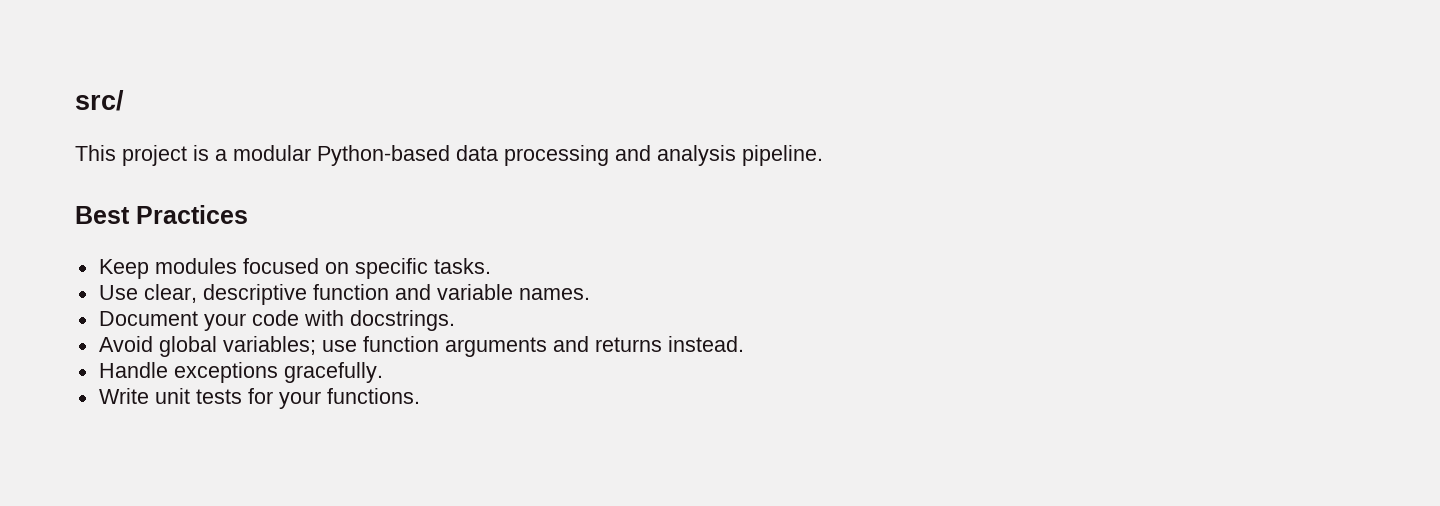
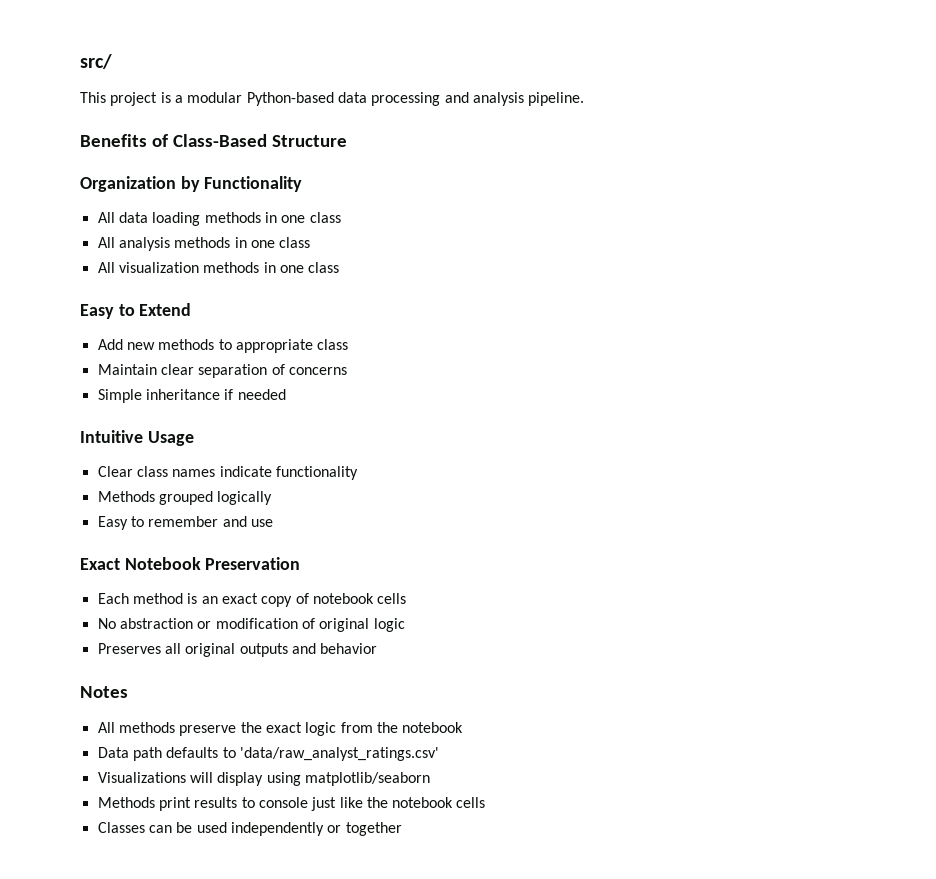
[75,205,248,224] [98,258,491,279] [98,284,590,305] [98,310,455,331] [98,336,744,357] [98,362,383,383] [98,388,420,409] Best Practices // Keep modules focused on specific tasks. // Use clear, descriptive function and variable names. // Document your code with docstrings. // Avoid global variables; use function arguments and returns instead. // Handle exceptions gracefully. // Write unit tests for your functions. -> [80,134,347,147] [80,176,303,192] [97,212,341,226] [97,237,311,251] [97,262,340,273] [80,303,192,319] [97,339,349,353] [97,364,347,378] [97,389,286,403] [80,430,194,446] [97,466,358,480] [97,491,273,505] [97,516,273,530] [80,557,301,570] [97,593,407,607] [97,618,405,632] [97,643,378,657] [80,686,128,698] [97,722,464,736] [97,747,439,761] [97,772,430,786] [97,797,486,811] [97,822,402,836] Benefits of Class-Based Structure // Organization by Functionality // All data loading methods in one class // All analysis methods in one class // All visualization methods in one class // Easy to Extend // Add new methods to appropriate class // Maintain clear separation of concerns // Simple inheritance if needed // Intuitive Usage // Clear class names indicate functionality // Methods grouped logically // Easy to remember and use // Exact Notebook Preservation // Each method is an exact copy of notebook cells // No abstraction or modification of original logic // Preserves all original outputs and behavior // Notes // All methods preserve the exact logic from the notebook // Data path defaults to 'data/raw_analyst_ratings.csv' // Visualizations will display using matplotlib/seaborn // Methods print results to console just like the notebook cells // Classes can be used independently or together

